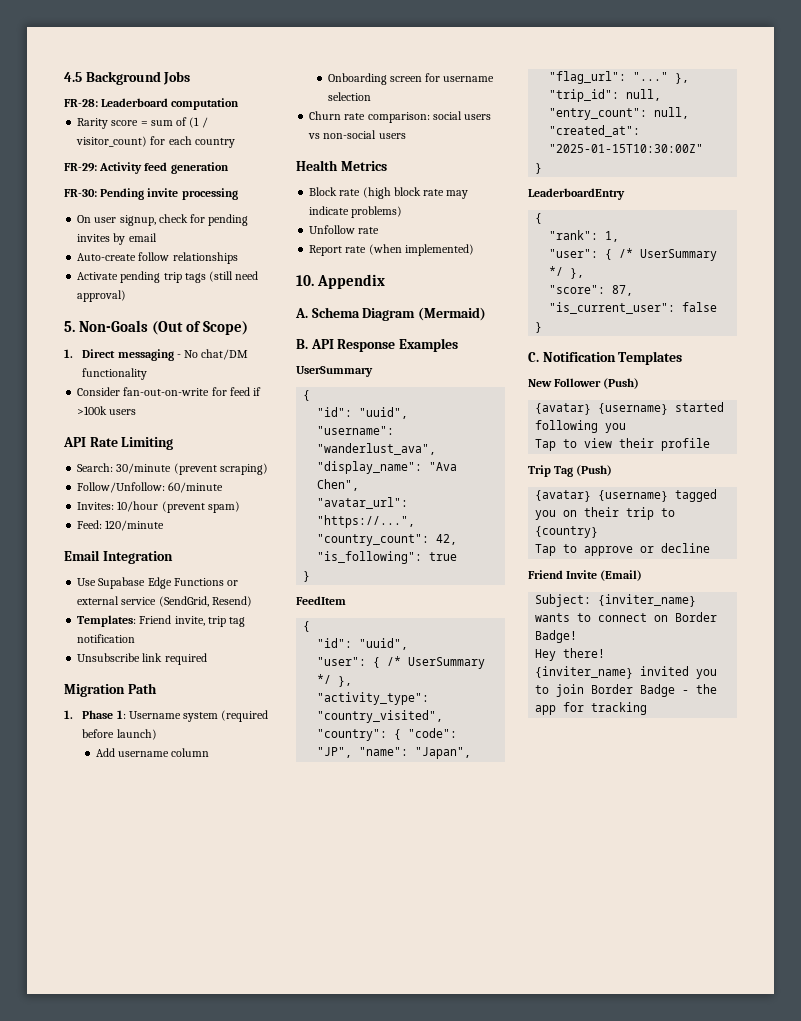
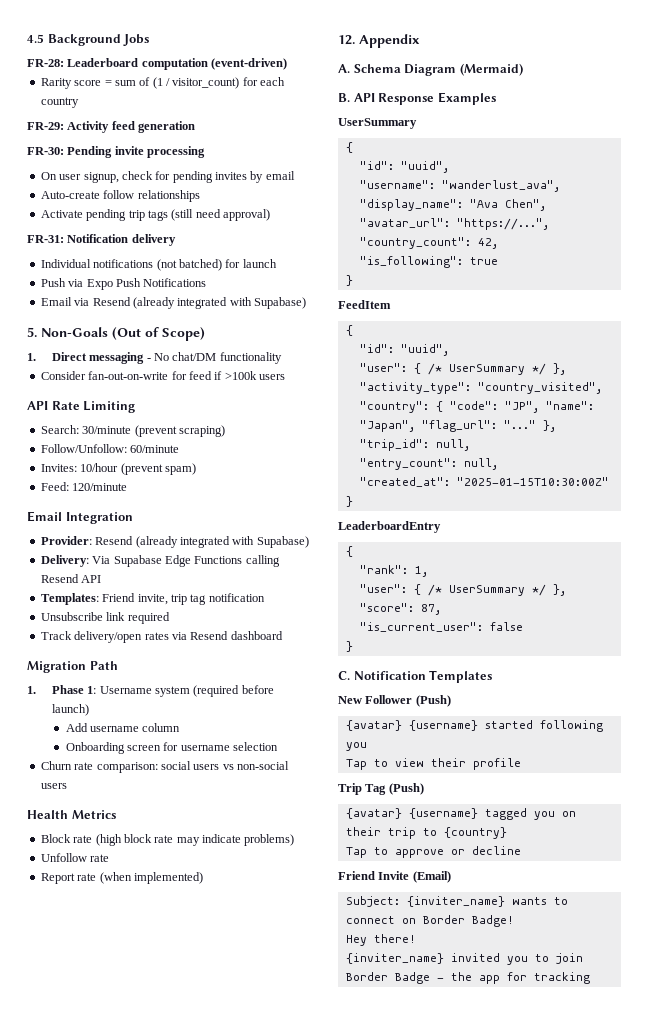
(240, 104) none -> [211,58,288,70] (event-driven)
(127, 296) none -> [27,234,176,246] [40,259,277,271] [40,278,207,290] [40,297,306,309] // FR-31: Notification delivery // Individual notifications (not batched) for launch // Push via Expo Push Notifications // Email via Resend (already integrated with Supabase)
[77,577,239,589] [77,596,252,607] Use Supabase Edge Functions or external service (SendGrid, Resend) -> [40,536,309,548] [40,555,280,567] [40,574,102,583] Provider: Resend (already integrated with Supabase) // Delivery: Via Supabase Edge Functions calling Resend API
(207, 659) none -> [40,631,283,643] // Track delivery/open rates via Resend dashboard
[296,275,314,286] 10. -> [338,35,355,45] 12.

